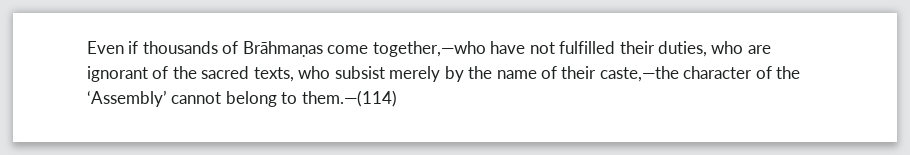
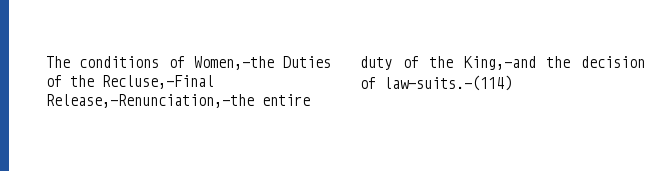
[87,41,771,57] [87,66,801,82] [87,90,397,107] Even if thousands of Brāhmaṇas come together,—who have not fulfilled their duties, who are ignorant of the sacred texts, who subsist merely by the name of their caste,—the character of the ‘Assembly’ cannot belong to them.—(114) -> [46,56,331,70] [46,75,214,89] [46,94,310,108] [360,56,645,70] [360,75,512,91] The conditions of Women,—the Duties of the Recluse,—Final Release,—Renunciation,—the entire duty of the King,—and the decision of law-suits.—(114)

